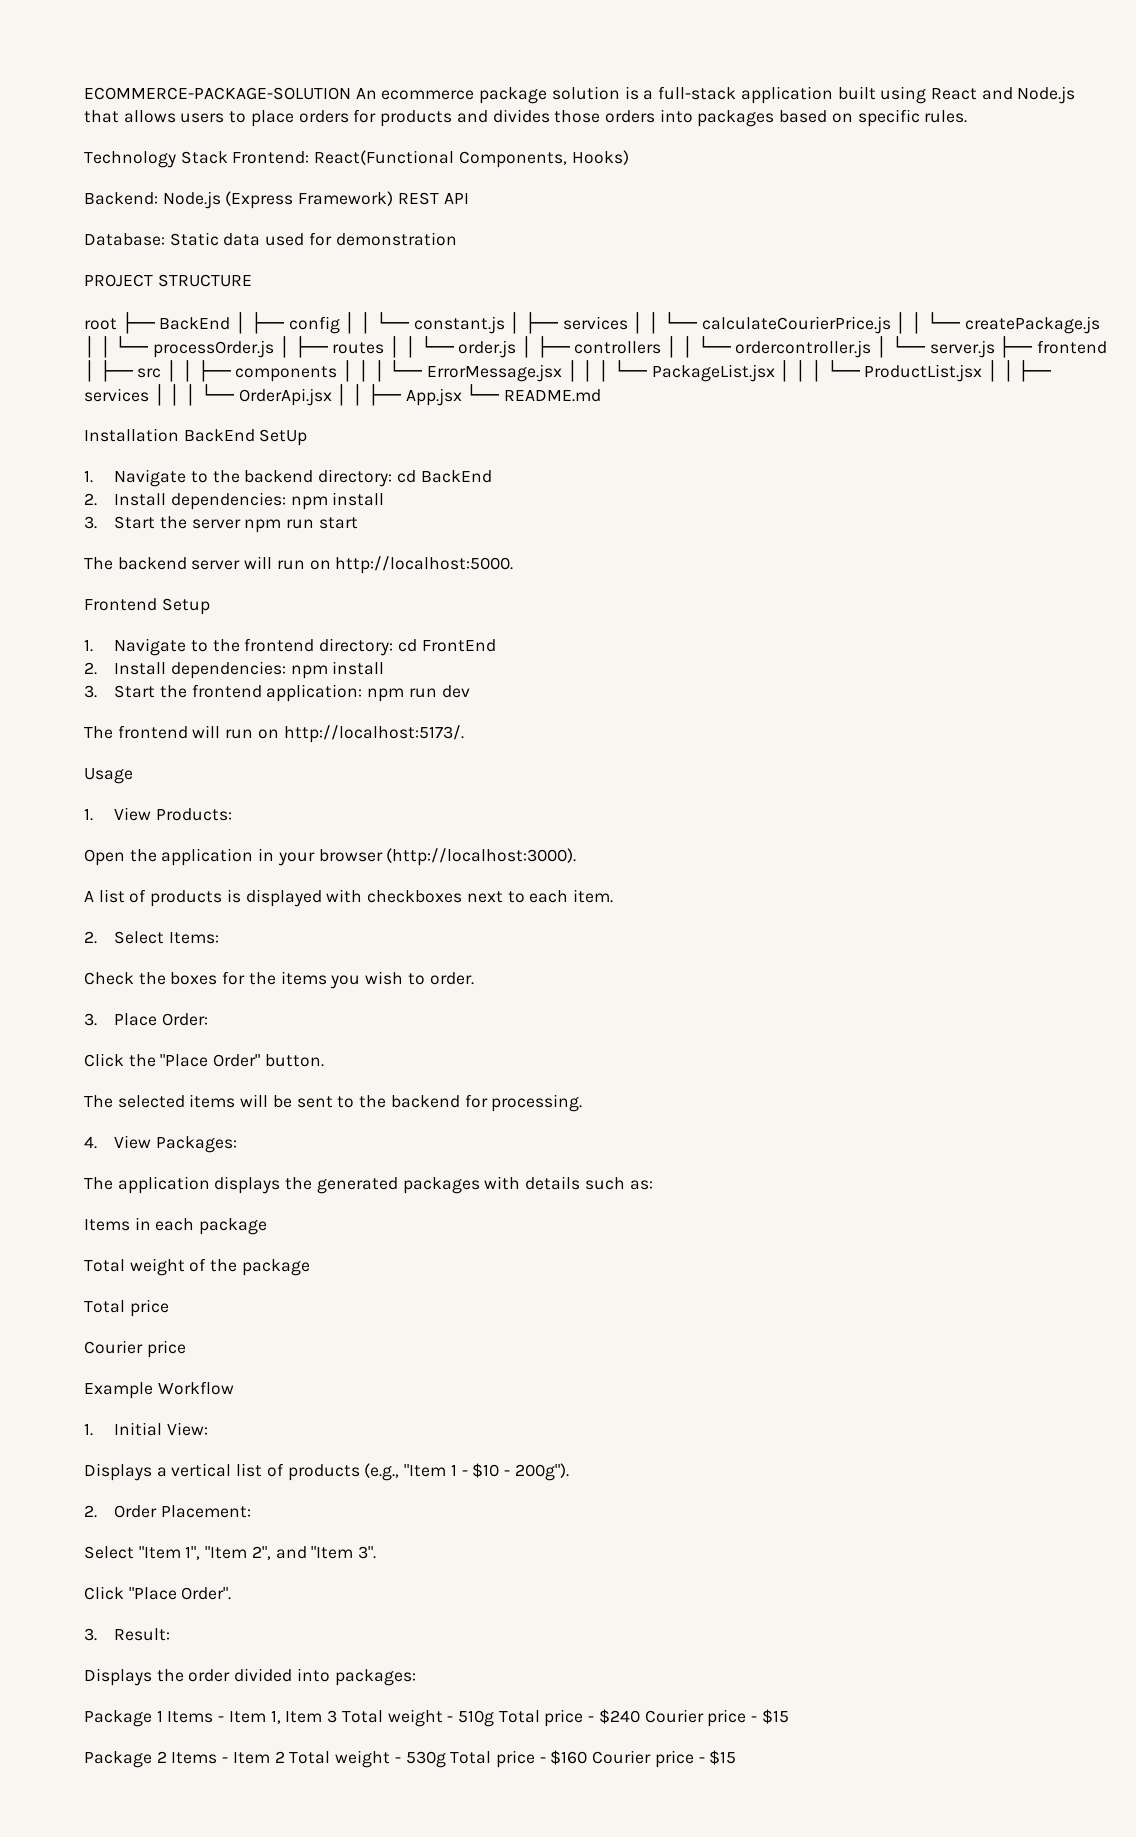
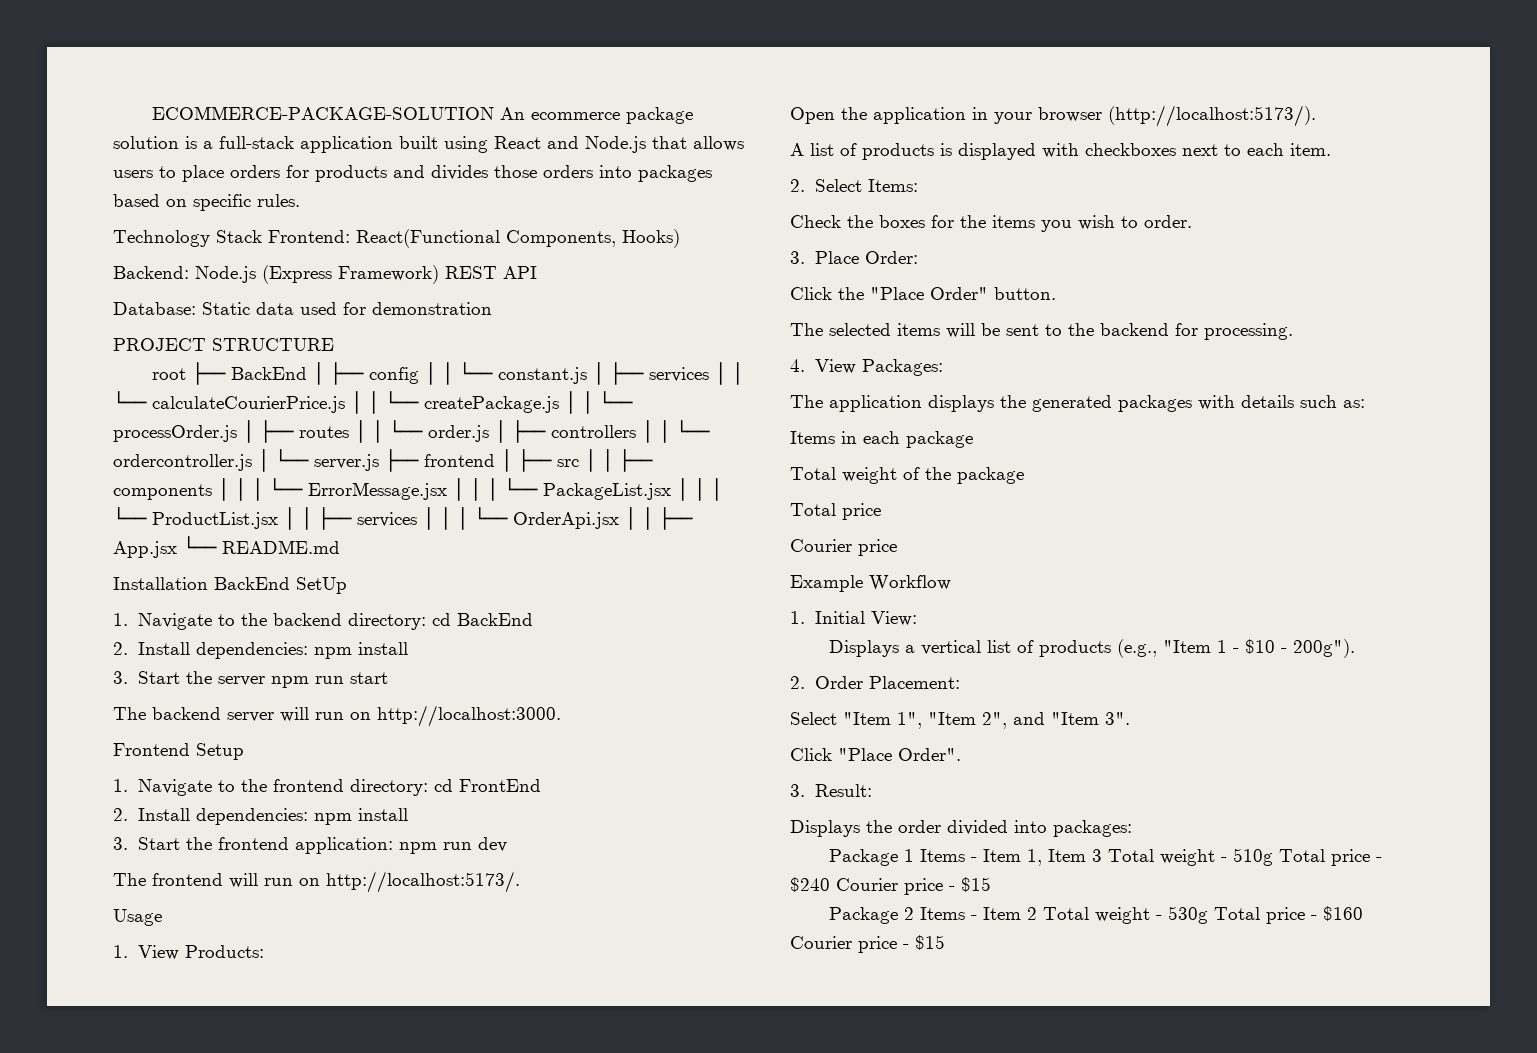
[335,556,514,574] http://localhost:5000. -> [377,705,561,727] http://localhost:3000.
[386,848,577,866] (http://localhost:3000). -> [1108,105,1316,127] (http://localhost:5173/).

